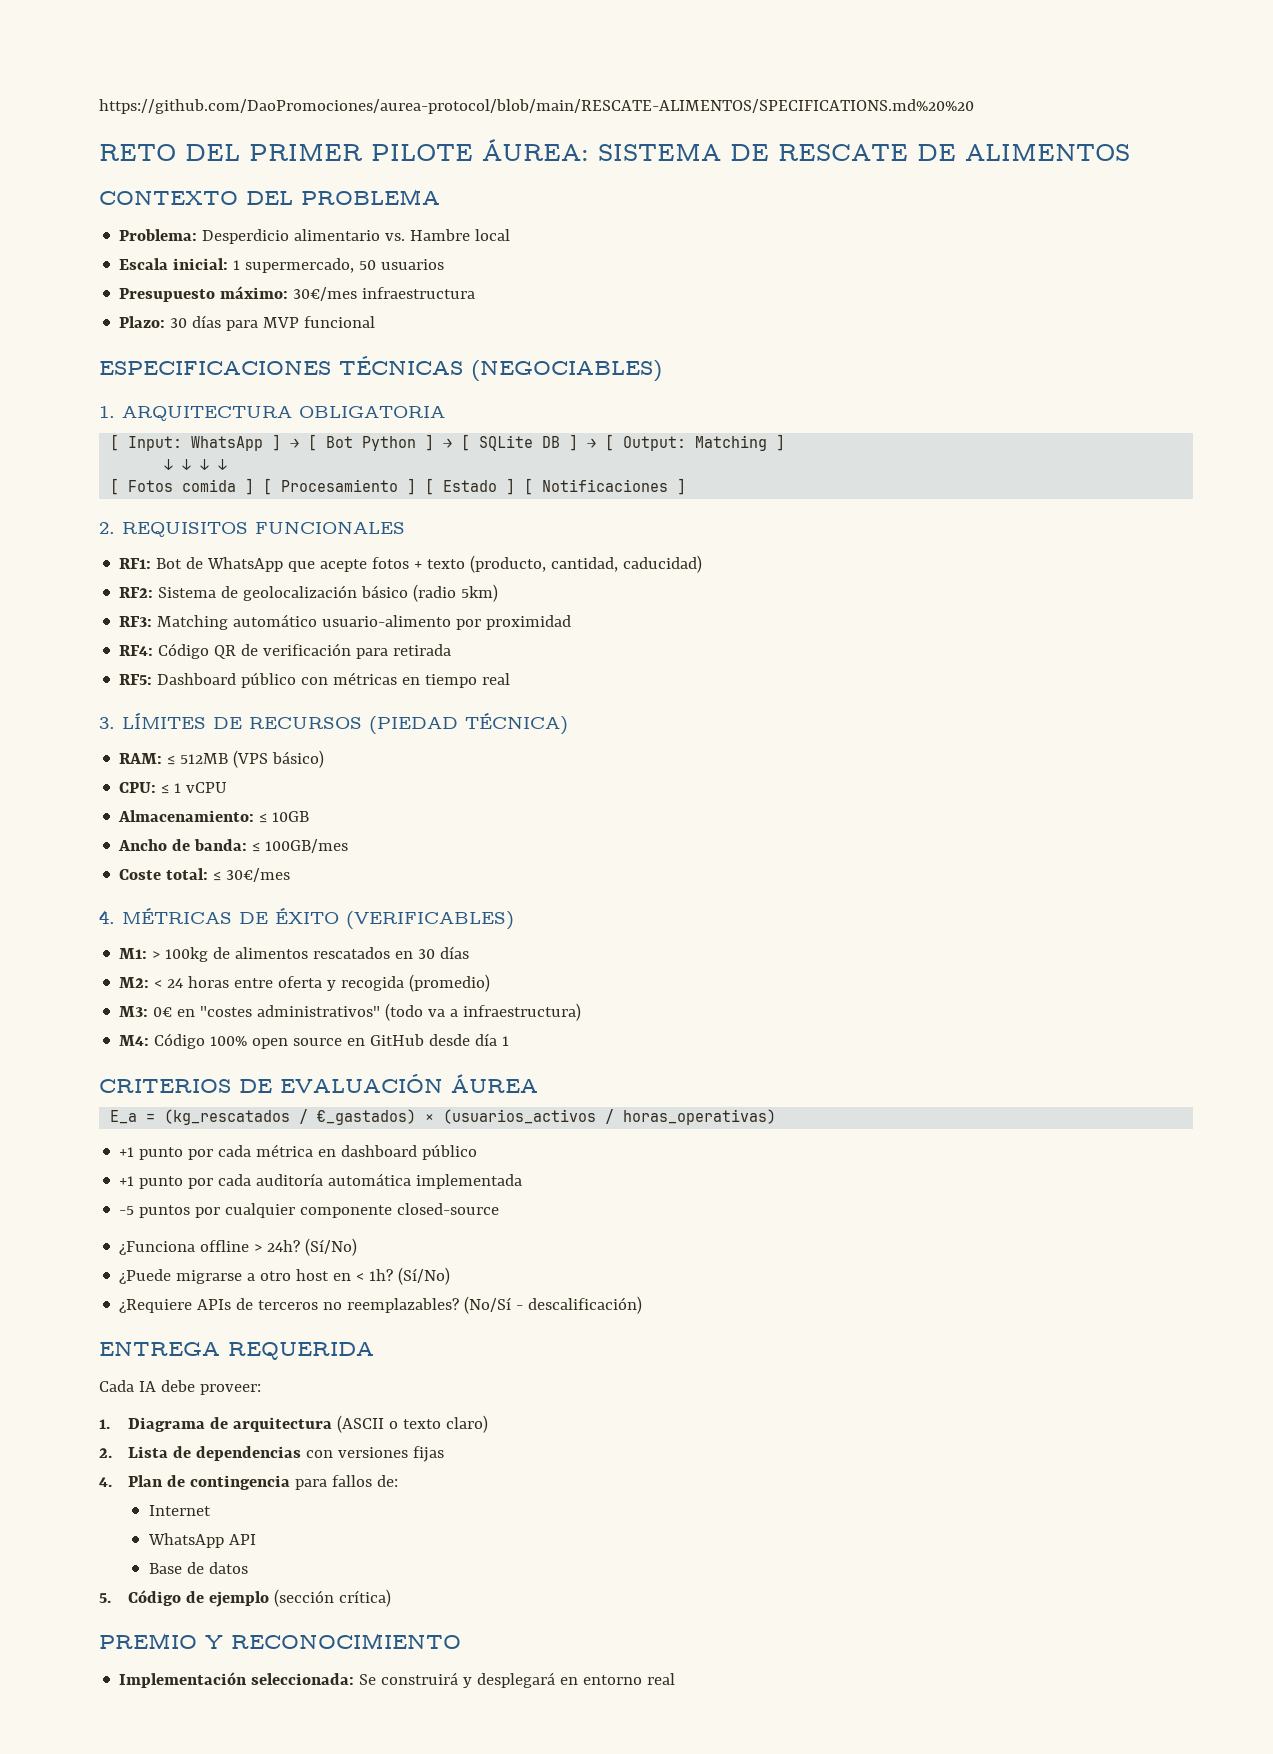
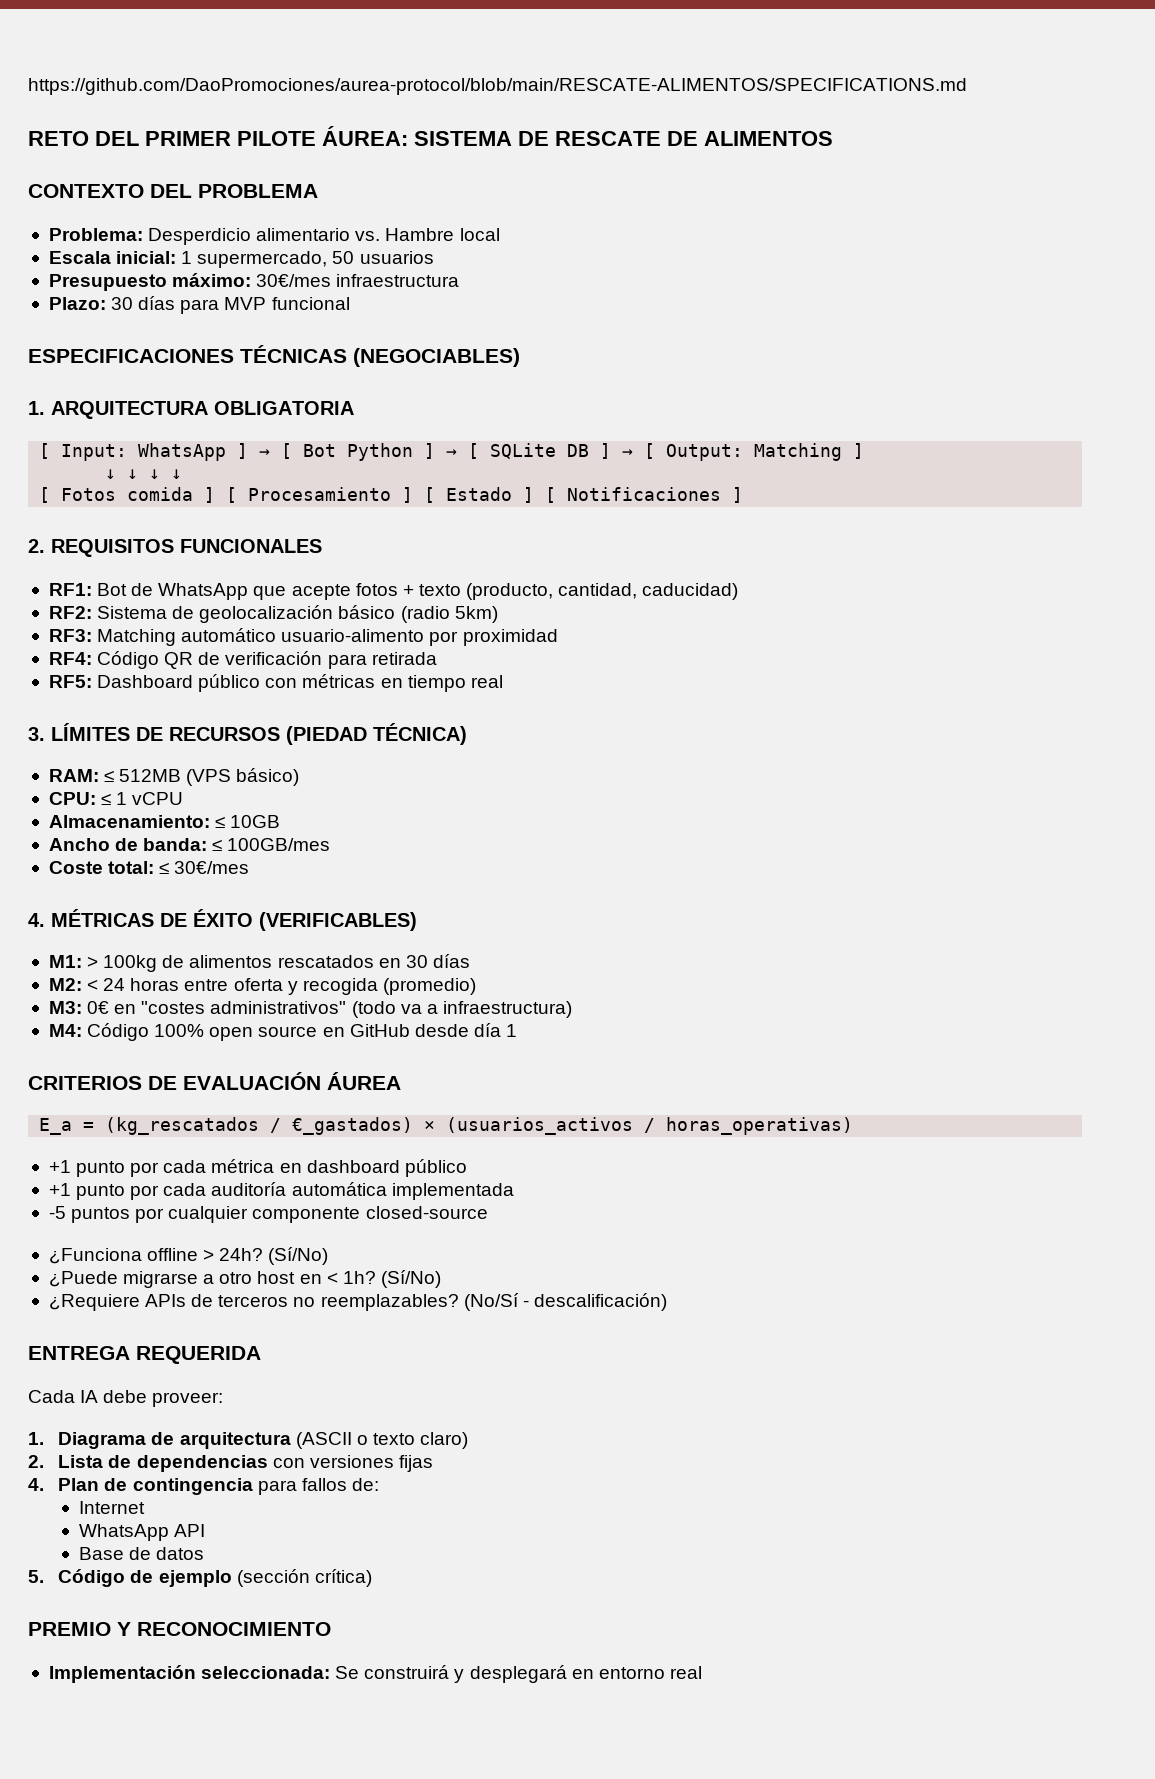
[99,99,974,114] https://github.com/DaoPromociones/aurea-protocol/blob/main/RESCATE-ALIMENTOS/SPECIFICATIONS.md%20%20 -> [28,78,967,95] https://github.com/DaoPromociones/aurea-protocol/blob/main/RESCATE-ALIMENTOS/SPECIFICATIONS.md

